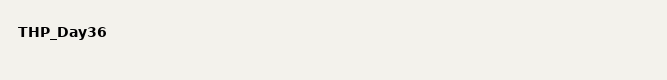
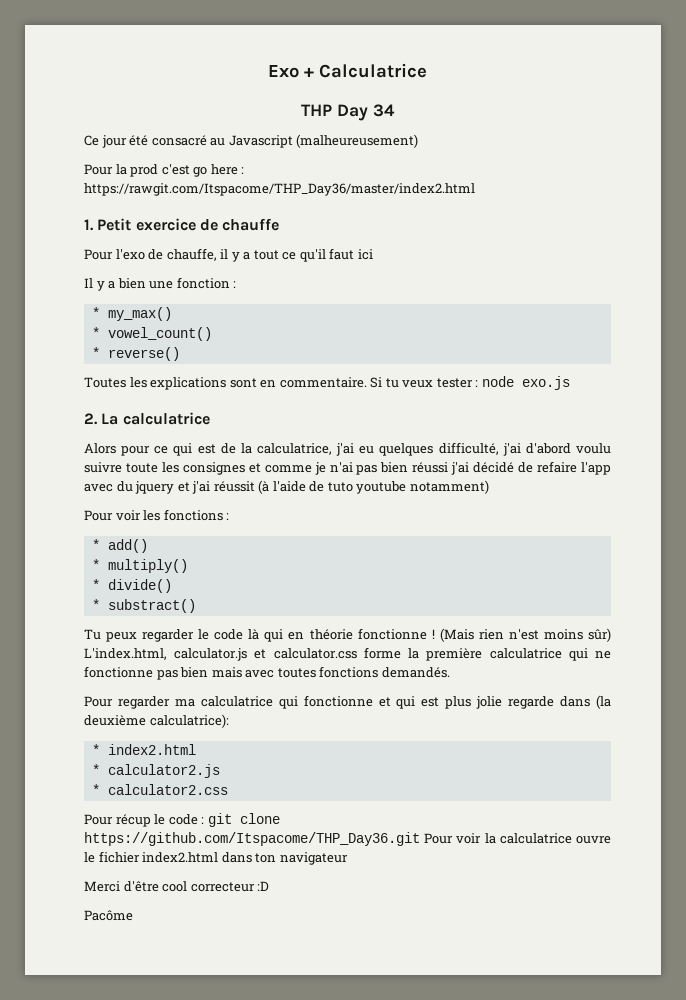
[18,27,107,40] THP_Day36 -> [268,63,427,78] [301,104,395,121] [84,134,419,148] [84,164,245,177] [84,183,475,196] [84,218,280,231] [84,248,373,262] [84,277,237,291] [91,307,172,321] [91,327,212,341] [91,347,180,361] [84,376,570,390] [84,412,210,425] [84,442,612,456] [84,461,611,475] [84,480,489,494] [84,509,230,521] [91,539,148,553] [91,559,188,573] [91,579,172,593] [91,599,196,613] [84,628,611,642] [84,647,611,661] [84,666,450,680] [84,695,611,709] [84,714,229,728] [91,744,196,755] [91,764,220,778] [91,784,228,795] [84,813,280,827] [84,832,611,846] [84,851,348,865] [84,881,270,892] [84,910,133,921] Exo + Calculatrice // THP Day 34 // Ce jour été consacré au Javascript (malheureusement) // Pour la prod c'est go here : https://rawgit.com/Itspacome/THP_Day36/master/index2.html // 1. Petit exercice de chauffe // Pour l'exo de chauffe, il y a tout ce qu'il faut ici // Il y a bien une fonction : // * my_max() // * vowel_count() // * reverse() // Toutes les explications sont en commentaire. Si tu veux tester : node exo.js // 2. La calculatrice // Alors pour ce qui est de la calculatrice, j'ai eu quelques difficulté, j'ai d'abord voulu suivre toute les consignes et comme je n'ai pas bien réussi j'ai décidé de refaire l'app avec du jquery et j'ai réussit (à l'aide de tuto youtube notamment) // Pour voir les fonctions : // * add() // * multiply() // * divide() // * substract() // Tu peux regarder le code là qui en théorie fonctionne ! (Mais rien n'est moins sûr) L'index.html, calculator.js et calculator.css forme la première calculatrice qui ne fonctionne pas bien mais avec toutes fonctions demandés. // Pour regarder ma calculatrice qui fonctionne et qui est plus jolie regarde dans (la deuxième calculatrice): // * index2.html // * calculator2.js // * calculator2.css // Pour récup le code : git clone https://github.com/Itspacome/THP_Day36.git Pour voir la calculatrice ouvre le fichier index2.html dans ton navigateur // Merci d'être cool correcteur :D // Pacôme

